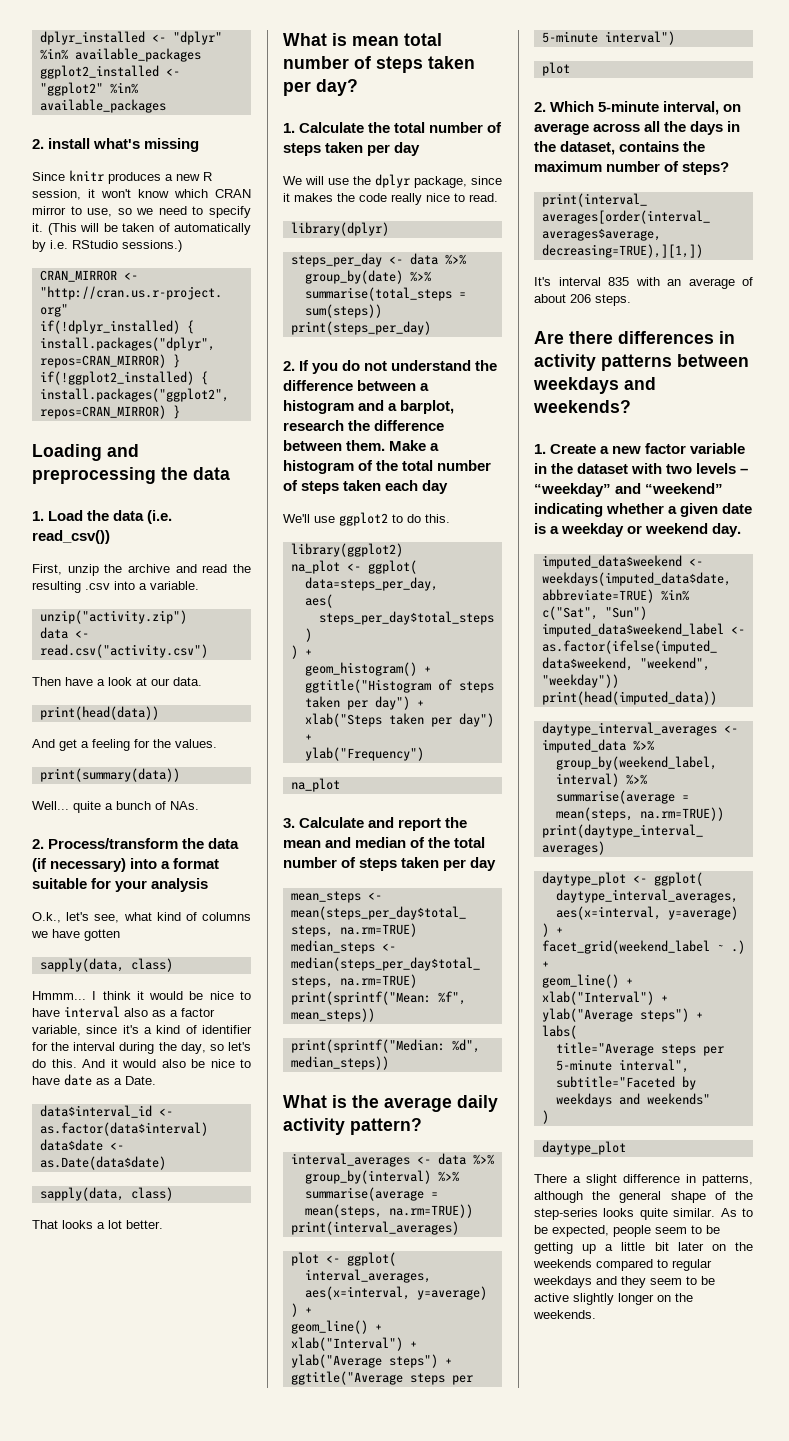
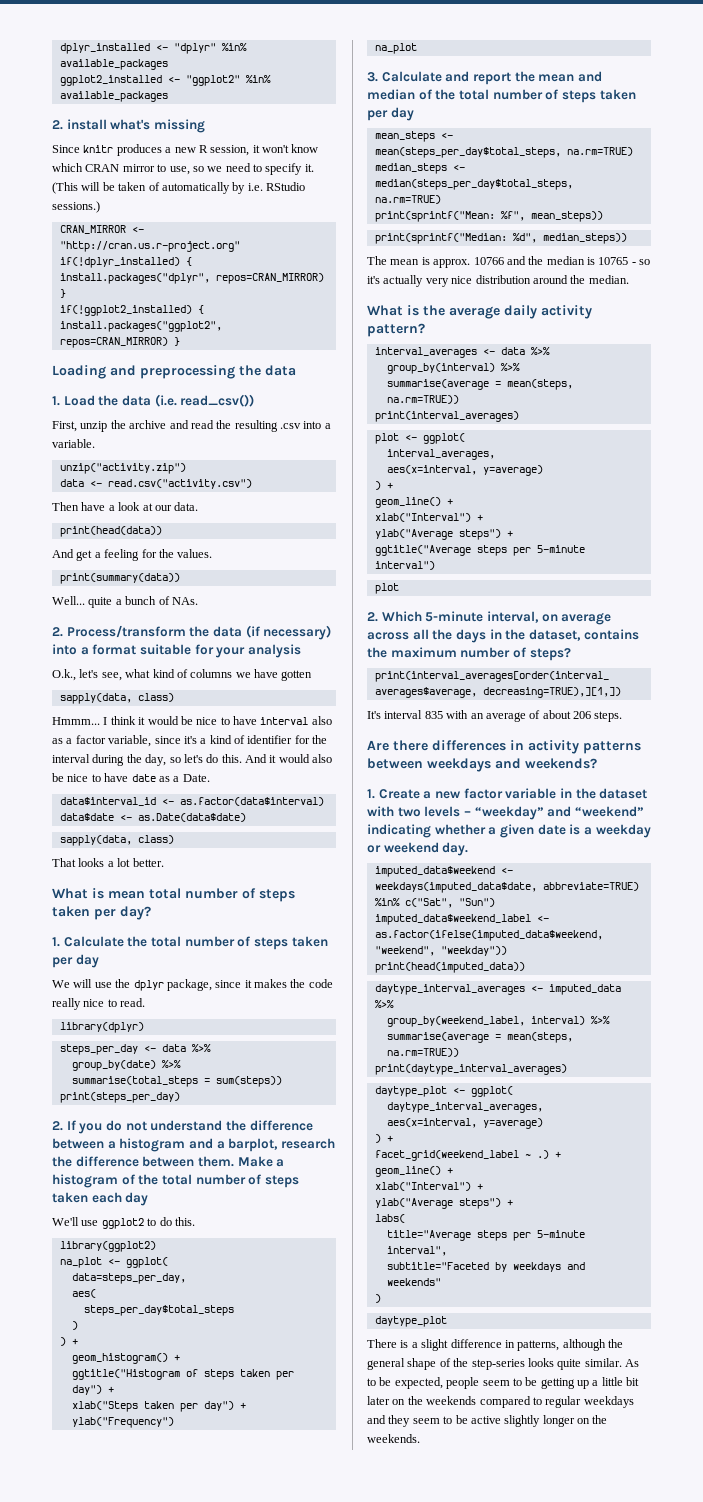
(389, 1063) none -> [367,256,651,268] [367,275,629,287] // The mean is approx. 10766 and the median is 10765 - so it's actually very nice distribution around the median.
(567, 1178) none -> [400,1340,409,1348] is

